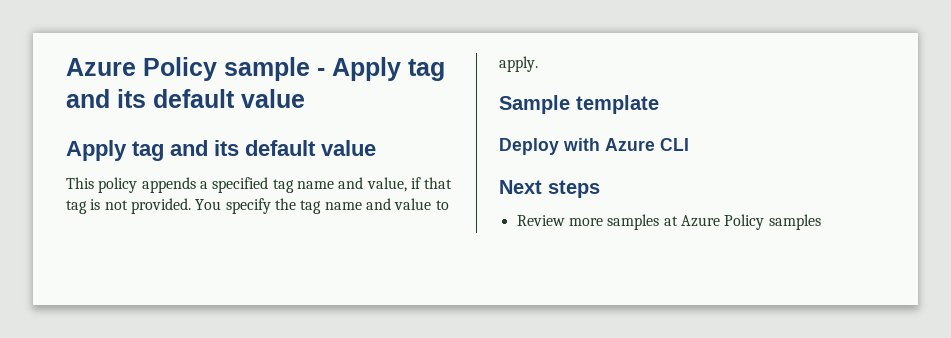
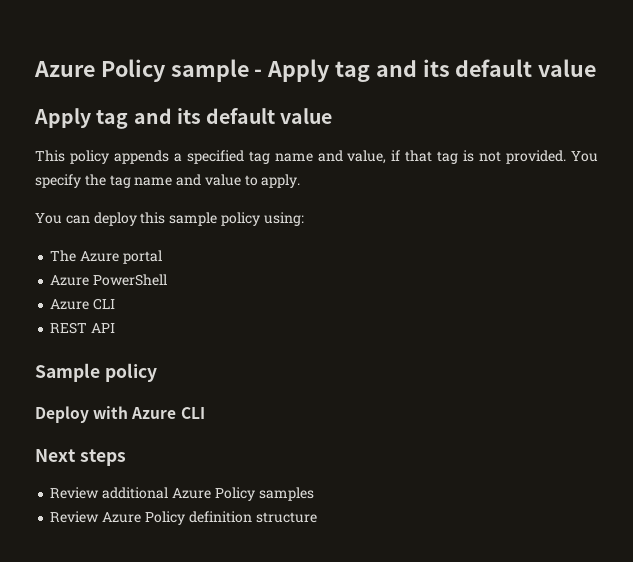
(538, 64) none -> [35,212,304,226] [50,250,162,264] [50,274,168,286] [50,298,116,310] [50,322,116,334] // You can deploy this sample policy using: // The Azure portal // Azure PowerShell // Azure CLI // REST API
[576,95,659,114] template -> [104,363,157,382] policy
[568,214,678,230] more samples at -> [102,487,169,499] additional
(821, 222) none -> [50,511,317,525] // Review Azure Policy definition structure

